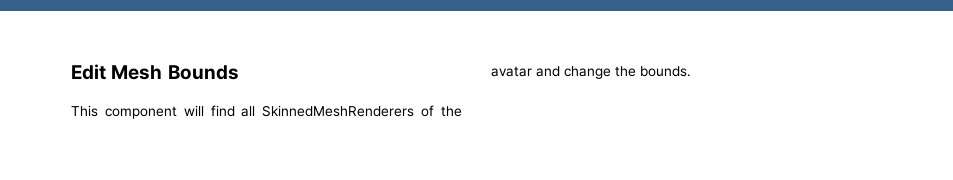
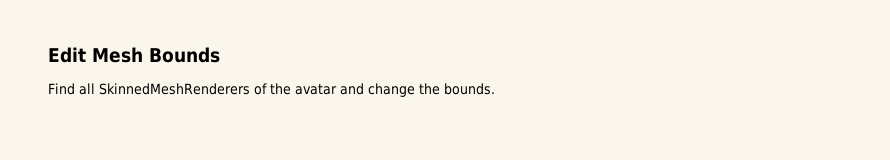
[71,105,235,119] This component will find -> [48,83,75,95] Find

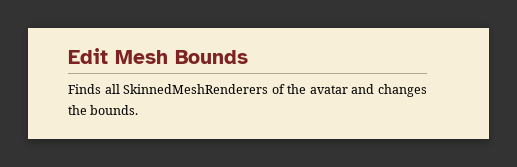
[48,83,75,95] Find -> [68,84,101,94] Finds
[367,83,415,97] change -> [378,84,427,97] changes

